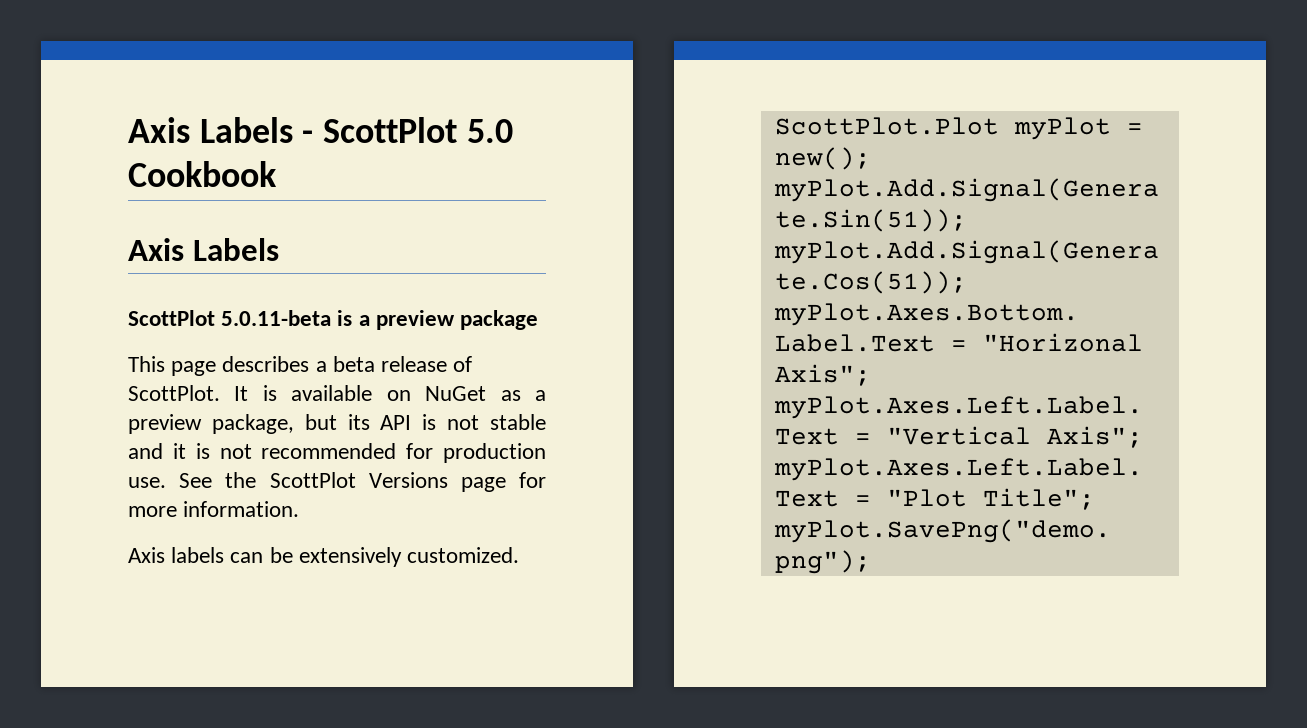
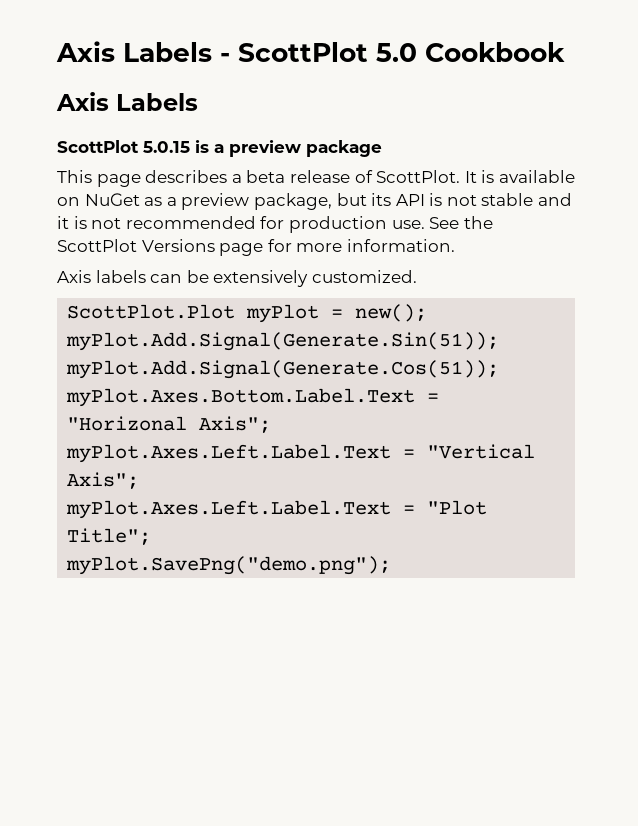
[221,310,332,326] 5.0.11-beta -> [143,141,190,153] 5.0.15

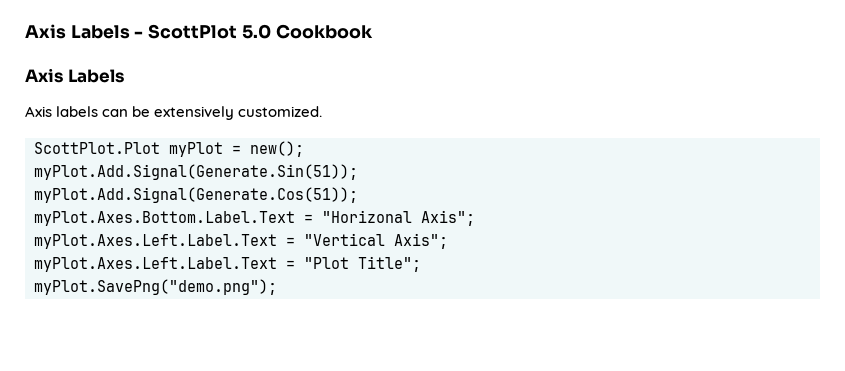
[57,140,382,157] [57,170,575,187] [57,193,573,210] [57,216,493,233] [57,239,455,256] // ScottPlot 5.0.15 is a preview package // This page describes a beta release of ScottPlot. It is available on NuGet as a preview package, but its API is not stable and it is not recommended for production use. See the ScottPlot Versions page for more information. -> (124, 76) none

